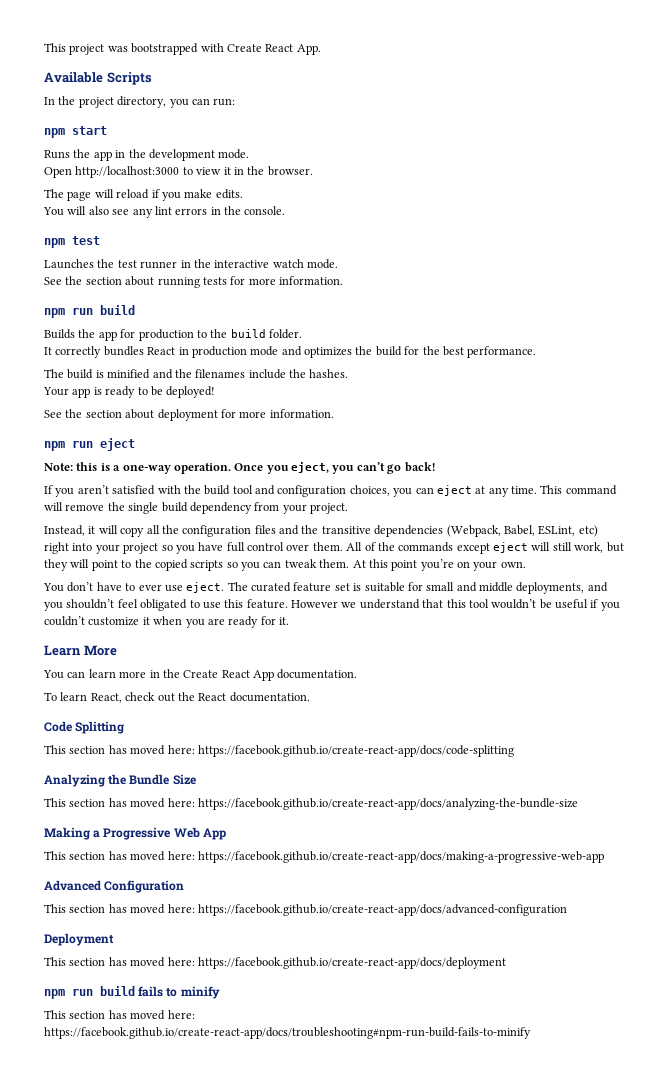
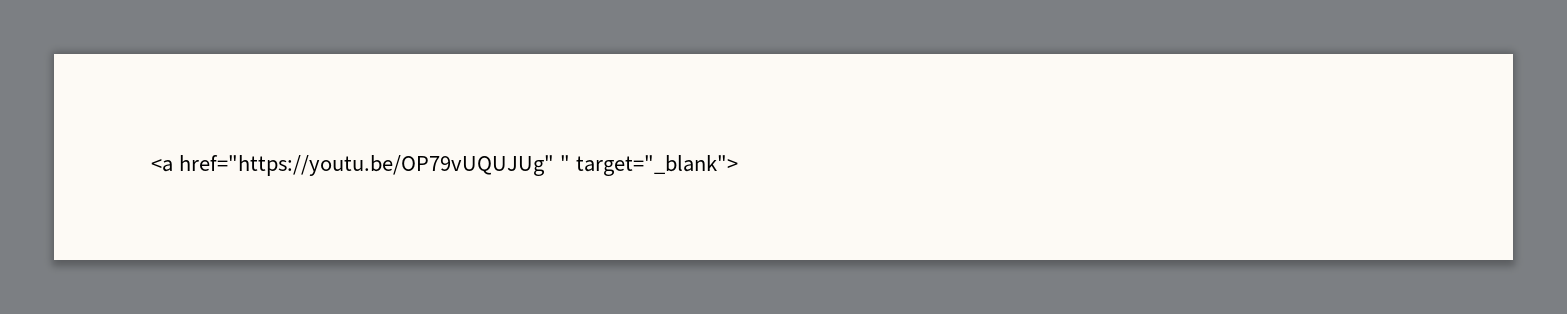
[44,43,321,55] [44,72,152,85] [44,96,236,108] [44,126,107,138] [44,149,250,161] [44,166,313,178] [44,189,243,201] [43,206,286,218] [44,236,100,248] [44,259,338,269] [44,276,343,288] [44,305,135,318] [44,329,302,341] [44,346,537,358] [44,369,349,379] [43,386,216,398] [44,409,334,421] [44,438,135,451] [44,462,435,474] [44,485,617,497] [44,502,348,514] [44,525,598,537] [44,542,624,554] [44,559,526,571] [43,582,608,594] [44,599,620,611] [44,616,289,628] [44,645,117,656] [43,669,358,681] [44,692,310,703] [44,721,125,734] [44,745,514,757] [44,774,196,787] [44,798,578,810] [44,827,226,840] [44,851,604,863] [44,880,185,893] [44,904,567,916] [44,933,114,946] [44,957,506,969] [44,986,220,999] [44,1010,195,1020] [44,1027,531,1039] This project was bootstrapped with Create React App. // Available Scripts // In the project directory, you can run: // npm start // Runs the app in the development mode. // Open http://localhost:3000 to view it in the browser. // The page will reload if you make edits. // You will also see any lint errors in the console. // npm test // Launches the test runner in the interactive watch mode. // See the section about running tests for more information. // npm run build // Builds the app for production to the build folder. // It correctly bundles React in production mode and optimizes the build for the best performance. // The build is minified and the filenames include the hashes. // Your app is ready to be deployed! // See the section about deployment for more information. // npm run eject // Note: this is a one-way operation. Once you eject, you can’t go back! // If you aren’t satisfied with the build tool and configuration choices, you can eject at any time. This command will remove the single build dependency from your project. // Instead, it will copy all the configuration files and the transitive dependencies (Webpack, Babel, ESLint, etc) right into your project so you have full control over them. All of the commands except eject will still work, but they will point to the copied scripts so you can tweak them. At this point you’re on your own. // You don’t have to ever use eject. The curated feature set is suitable for small and middle deployments, and you shouldn’t feel obligated to use this feature. However we understand that this tool wouldn’t be useful if you couldn’t customize it when you are ready for it. // Learn More // You can learn more in the Create React App documentation. // To learn React, check out the React documentation. // Code Splitting // This section has moved here: https://facebook.github.io/create-react-app/docs/code-splitting // Analyzing the Bundle Size // This section has moved here: https://facebook.github.io/create-react-app/docs/analyzing-the-bundle-size // Making a Progressive Web App // This section has moved here: https://facebook.github.io/create-react-app/docs/making-a-progressive-web-app // Advanced Configuration // This section has moved here: https://facebook.github.io/create-react-app/docs/advanced-configuration // Deployment // This section has moved here: https://facebook.github.io/create-react-app/docs/deployment // npm run build fails to minify // This section has moved here: https://facebook.github.io/create-react-app/docs/troubleshooting#npm-run-build-fails-to-minify -> [151,155,739,176] <a href="https://youtu.be/OP79vUQUJUg" " target="_blank">

